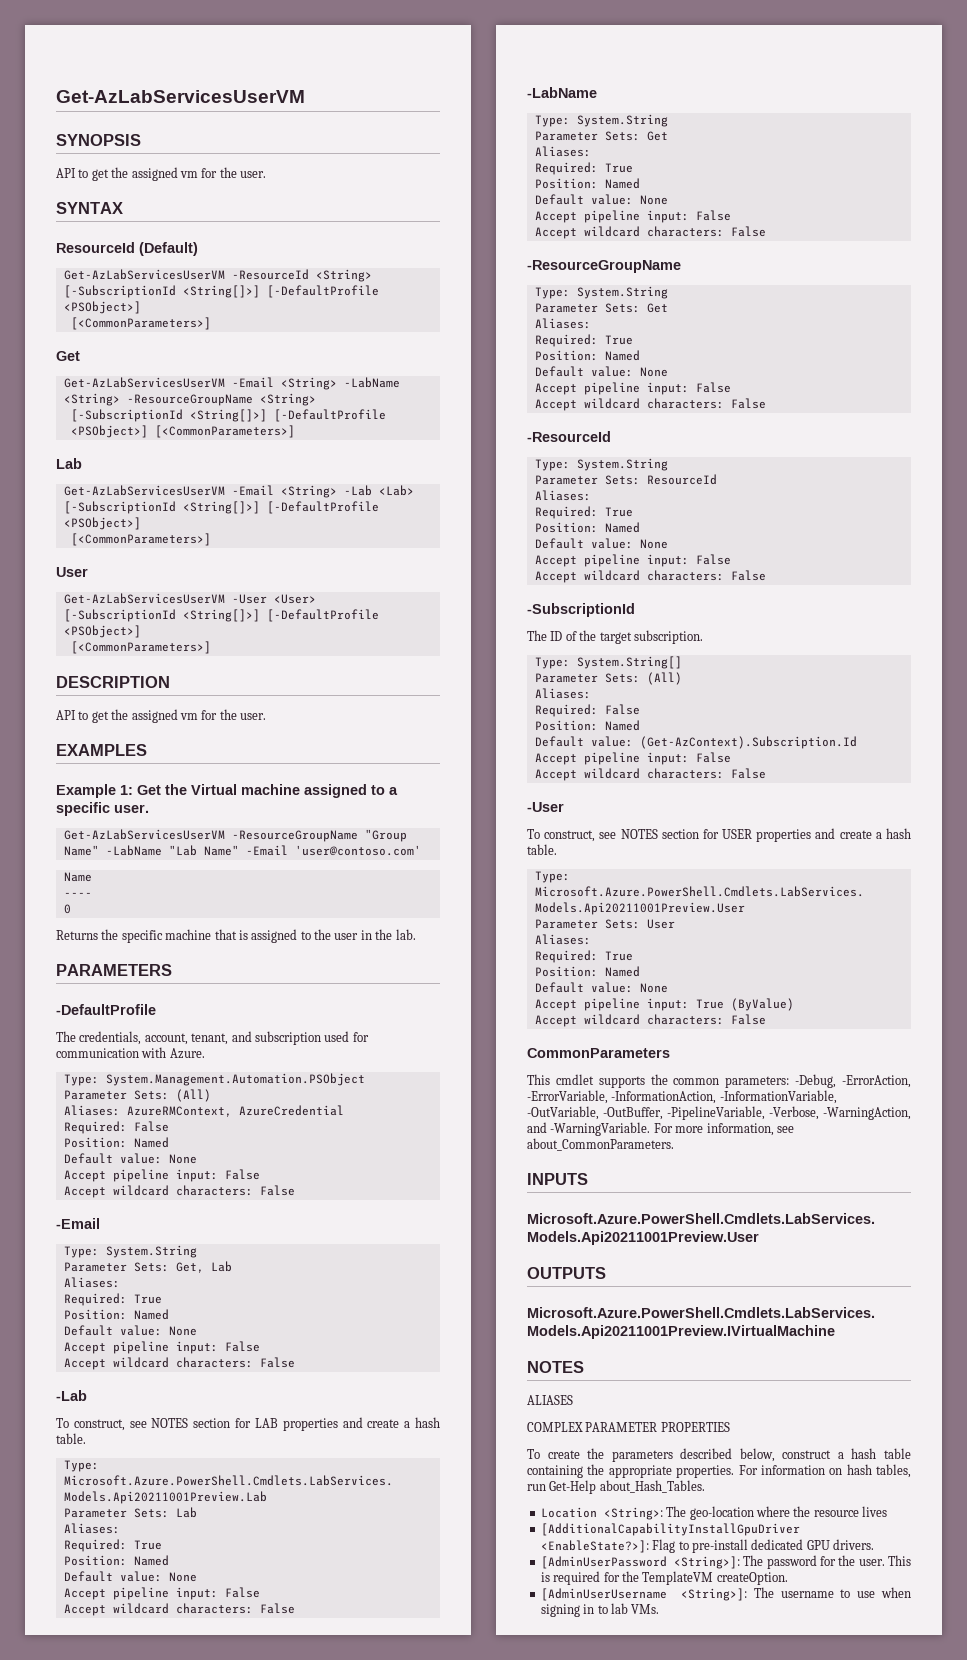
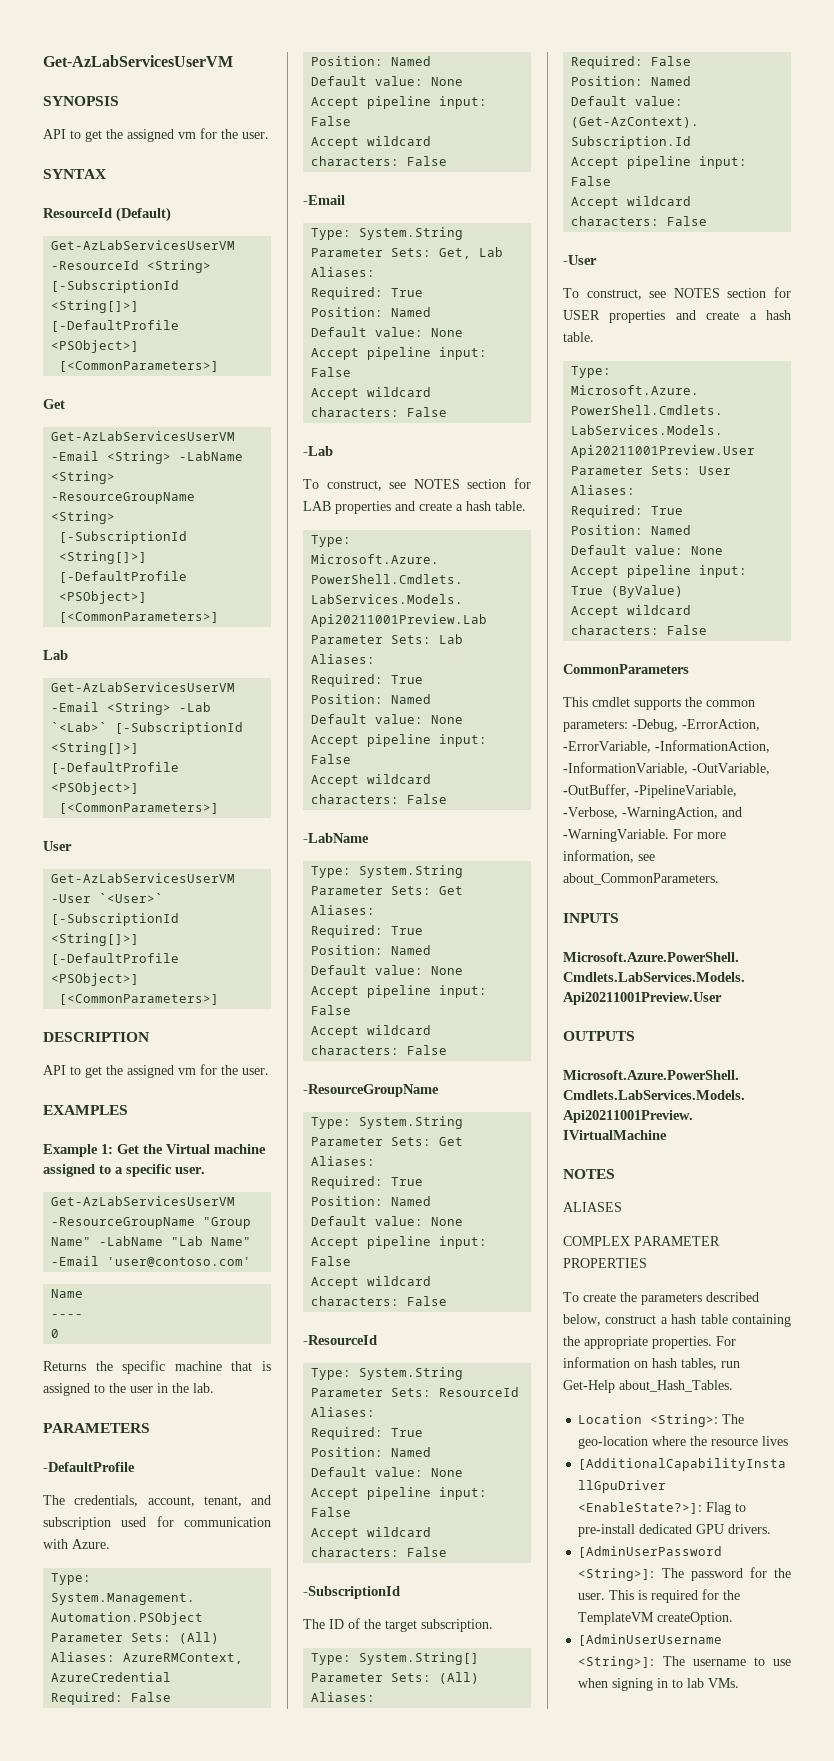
[378,485,414,496] <Lab> -> [51,722,108,732] `<Lab>`
[273,594,316,604] <User> -> [99,893,164,903] `<User>`

